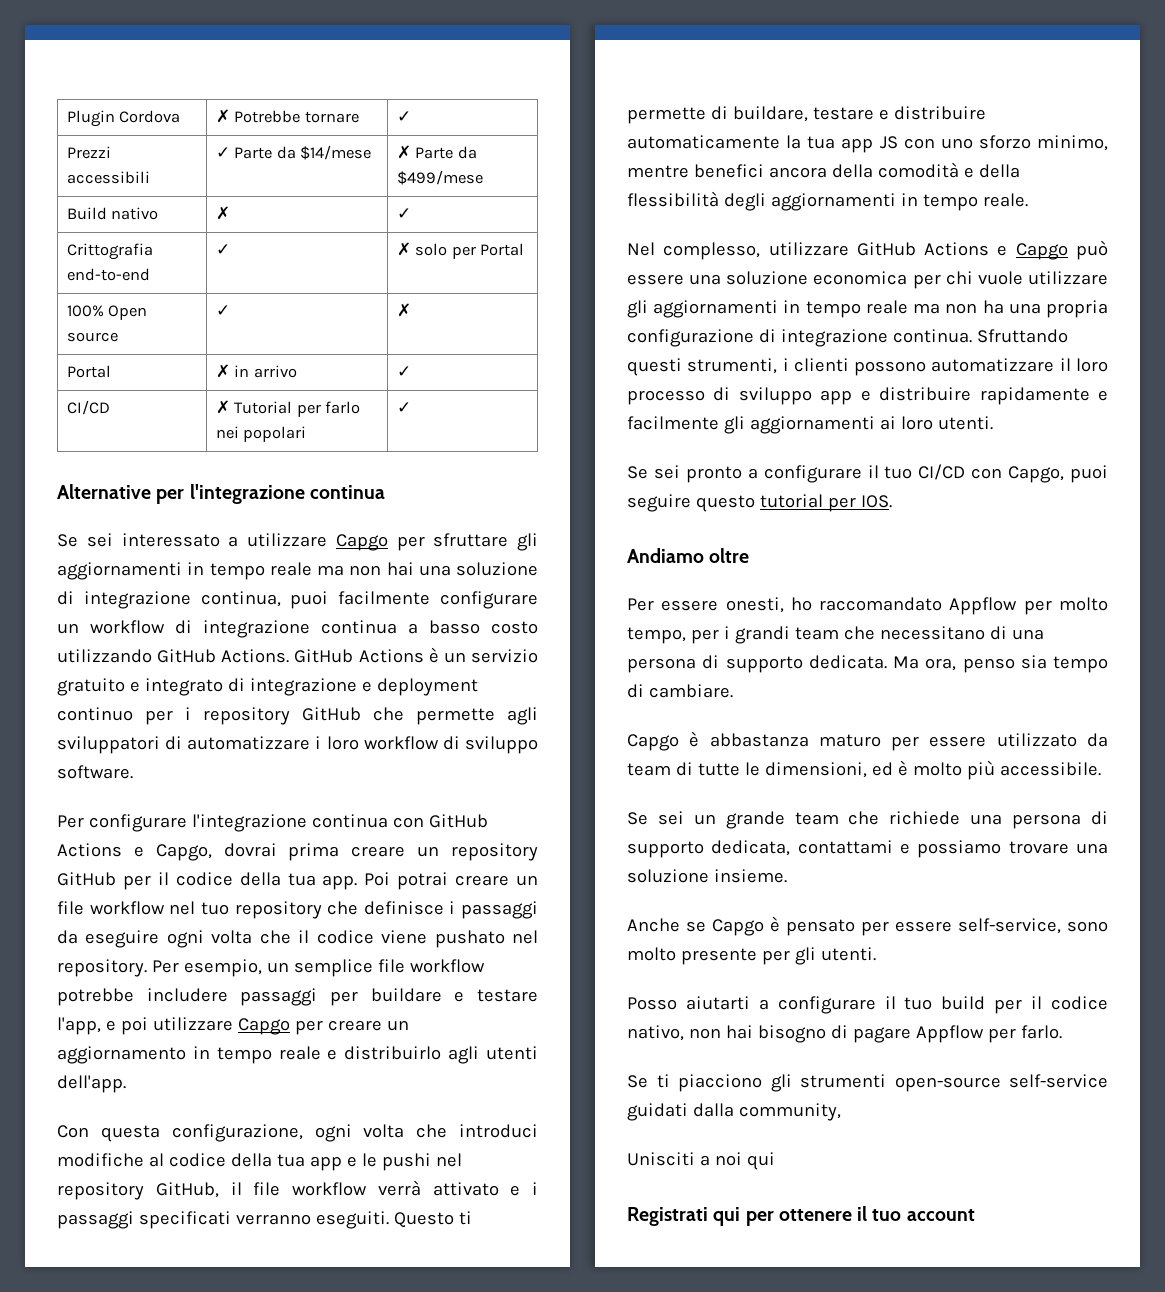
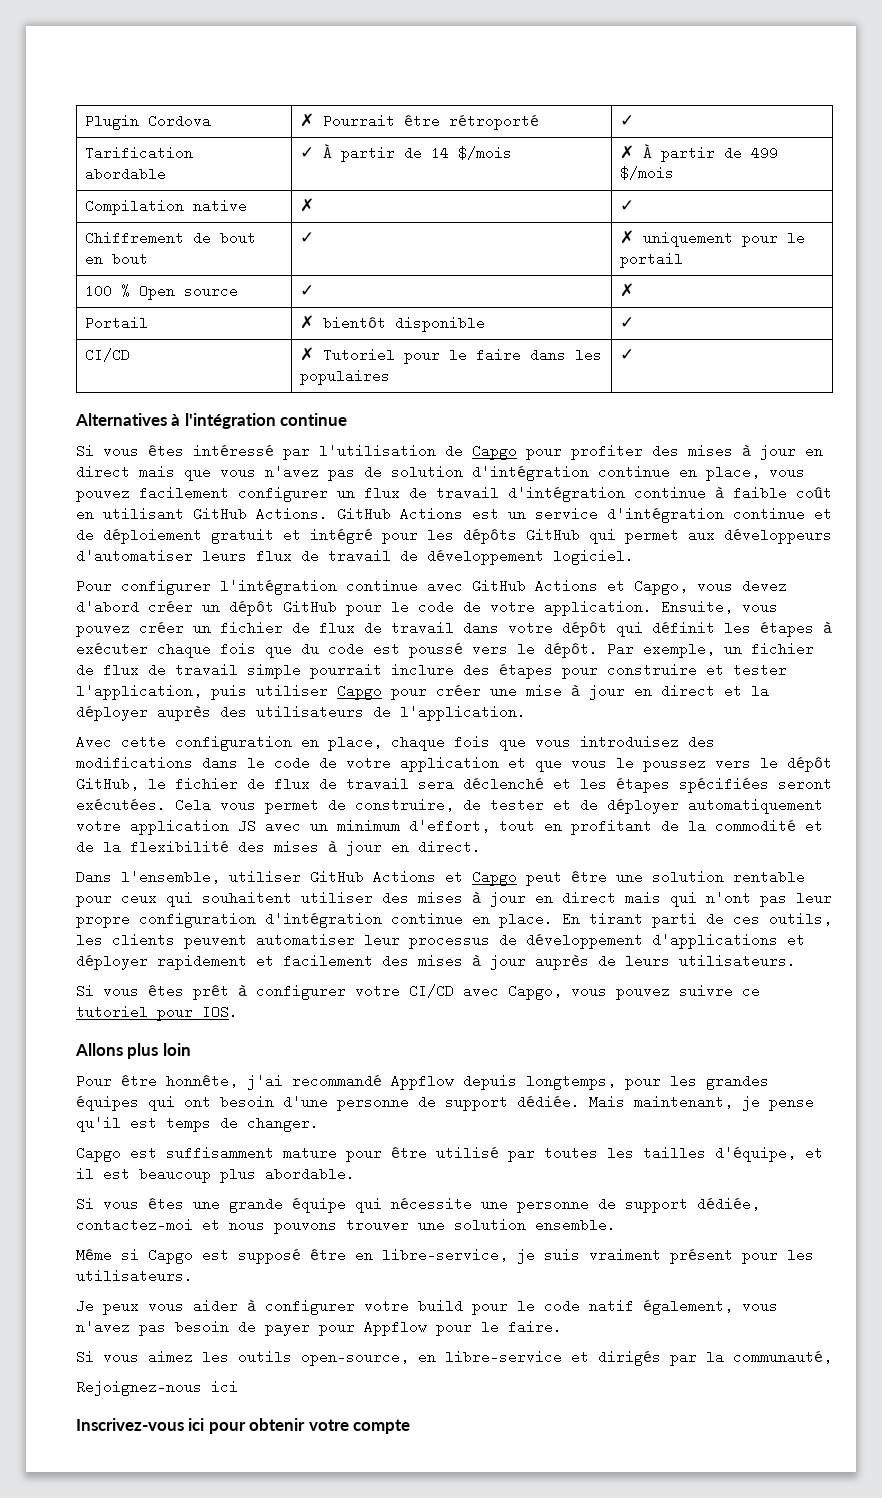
[234,110,359,123] [396,111,411,122] [66,146,111,159] [66,171,150,184] [215,145,372,160] [396,145,477,159] [396,170,483,185] [66,207,159,220] [215,206,230,220] [396,208,411,219] [66,243,153,260] [66,268,150,281] [215,244,230,255] [396,242,525,259] [66,305,104,317] Potrebbe tornare | ✓ // Prezzi accessibili | ✓ Parte da $14/mese | ✗ Parte da $499/mese // Build nativo | ✗ | ✓ // Crittografia end-to-end | ✓ | ✗ solo per Portal // 100% -> [323,114,540,130] [620,115,635,126] [85,146,194,160] [85,167,167,181] [300,144,513,162] [620,144,779,162] [620,166,675,180] [85,199,248,215] [300,198,315,212] [620,200,635,211] [85,231,257,245] [85,252,149,266] [300,232,315,243] [620,230,806,247] [620,252,684,268] [85,284,131,298] Pourrait être rétroporté | ✓ // Tarification abordable | ✓ À partir de 14 $/mois | ✗ À partir de 499 $/mois // Compilation native | ✗ | ✓ // Chiffrement de bout en bout | ✓ | ✗ uniquement pour le portail // 100 %
[66,365,111,378] [215,364,297,378] Portal | ✗ in arrivo -> [85,316,149,330] [300,315,486,332] Portail | ✗ bientôt disponible
[234,401,361,417] [215,426,307,442] [396,402,411,413] [57,484,385,504] [57,533,538,551] [57,562,538,580] [57,591,538,609] [57,620,538,638] [57,647,538,663] [57,678,478,696] [57,707,538,725] [57,736,538,754] [57,765,133,779] [57,814,488,832] [57,843,539,861] [57,872,538,890] [57,901,538,919] [57,930,538,948] [57,959,485,977] [57,988,538,1006] [57,1017,409,1035] [57,1046,539,1064] [57,1075,126,1093] [57,1124,538,1142] [57,1153,462,1171] [57,1180,538,1200] [57,1211,472,1229] [627,106,986,124] [627,135,1108,153] [627,162,1020,178] [627,191,1028,211] [627,240,1108,260] [627,271,1108,289] [627,300,1108,318] [627,329,1068,347] [627,358,1108,376] [627,387,1108,405] [627,416,993,434] [627,464,1108,483] [627,494,892,512] [627,548,750,563] [627,597,1108,615] [627,626,1044,644] [627,655,1108,673] [627,684,733,698] [627,731,1108,751] [627,760,1101,780] [627,811,1108,829] [627,840,1108,858] [627,869,787,883] [627,916,1108,936] [627,947,876,965] [627,996,1108,1014] [627,1025,1062,1043] [627,1074,1108,1092] [627,1103,841,1121] [627,1152,775,1170] [627,1206,975,1226] Tutorial per farlo nei popolari | ✓ // Alternative per l'integrazione continua // Se sei interessato a utilizzare Capgo per sfruttare gli aggiornamenti in tempo reale ma non hai una soluzione di integrazione continua, puoi facilmente configurare un workflow di integrazione continua a basso costo utilizzando GitHub Actions. GitHub Actions è un servizio gratuito e integrato di integrazione e deployment continuo per i repository GitHub che permette agli sviluppatori di automatizzare i loro workflow di sviluppo software. // Per configurare l'integrazione continua con GitHub Actions e Capgo, dovrai prima creare un repository GitHub per il codice della tua app. Poi potrai creare un file workflow nel tuo repository che definisce i passaggi da eseguire ogni volta che il codice viene pushato nel repository. Per esempio, un semplice file workflow potrebbe includere passaggi per buildare e testare l'app, e poi utilizzare Capgo per creare un aggiornamento in tempo reale e distribuirlo agli utenti dell'app. // Con questa configurazione, ogni volta che introduci modifiche al codice della tua app e le pushi nel repository GitHub, il file workflow verrà attivato e i passaggi specificati verranno eseguiti. Questo ti permette di buildare, testare e distribuire automaticamente la tua app JS con uno sforzo minimo, mentre benefici ancora della comodità e della flessibilità degli aggiornamenti in tempo reale. // Nel complesso, utilizzare GitHub Actions e Capgo può essere una soluzione economica per chi vuole utilizzare gli aggiornamenti in tempo reale ma non ha una propria configurazione di integrazione continua. Sfruttando questi strumenti, i clienti possono automatizzare il loro processo di sviluppo app e distribuire rapidamente e facilmente gli aggiornamenti ai loro utenti. // Se sei pronto a configurare il tuo CI/CD con Capgo, puoi seguire questo tutorial per IOS. // Andiamo oltre // Per essere onesti, ho raccomandato Appflow per molto tempo, per i grandi team che necessitano di una persona di supporto dedicata. Ma ora, penso sia tempo di cambiare. // Capgo è abbastanza maturo per essere utilizzato da team di tutte le dimensioni, ed è molto più accessibile. // Se sei un grande team che richiede una persona di supporto dedicata, contattami e possiamo trovare una soluzione insieme. // Anche se Capgo è pensato per essere self-service, sono molto presente per gli utenti. // Posso aiutarti a configurare il tuo build per il codice nativo, non hai bisogno di pagare Appflow per farlo. // Se ti piacciono gli strumenti open-source self-service guidati dalla community, // Unisciti a noi qui // Registrati qui per ottenere il tuo account -> [323,348,603,364] [300,369,391,385] [620,349,635,360] [75,413,348,429] [76,444,823,460] [76,465,805,481] [76,486,832,502] [76,507,832,523] [76,528,832,544] [76,549,634,565] [76,579,787,595] [76,600,778,616] [76,621,832,637] [76,642,814,658] [76,663,787,679] [76,684,769,700] [76,705,526,721] [76,735,715,751] [76,756,832,772] [76,777,832,793] [76,798,823,814] [76,819,823,835] [76,840,481,856] [76,870,805,886] [76,891,832,907] [76,912,832,928] [76,933,805,949] [76,954,796,970] [76,984,760,1000] [76,1005,238,1021] [75,1043,191,1059] [76,1074,769,1090] [76,1095,814,1111] [76,1116,319,1132] [76,1146,823,1162] [76,1167,355,1183] [76,1197,760,1213] [76,1218,616,1234] [76,1248,814,1264] [76,1269,193,1283] [76,1299,778,1315] [76,1320,562,1336] [76,1350,832,1366] [76,1380,238,1396] [76,1418,411,1434] Tutoriel pour le faire dans les populaires | ✓ // Alternatives à l'intégration continue // Si vous êtes intéressé par l'utilisation de Capgo pour profiter des mises à jour en direct mais que vous n'avez pas de solution d'intégration continue en place, vous pouvez facilement configurer un flux de travail d'intégration continue à faible coût en utilisant GitHub Actions. GitHub Actions est un service d'intégration continue et de déploiement gratuit et intégré pour les dépôts GitHub qui permet aux développeurs d'automatiser leurs flux de travail de développement logiciel. // Pour configurer l'intégration continue avec GitHub Actions et Capgo, vous devez d'abord créer un dépôt GitHub pour le code de votre application. Ensuite, vous pouvez créer un fichier de flux de travail dans votre dépôt qui définit les étapes à exécuter chaque fois que du code est poussé vers le dépôt. Par exemple, un fichier de flux de travail simple pourrait inclure des étapes pour construire et tester l'application, puis utiliser Capgo pour créer une mise à jour en direct et la déployer auprès des utilisateurs de l'application. // Avec cette configuration en place, chaque fois que vous introduisez des modifications dans le code de votre application et que vous le poussez vers le dépôt GitHub, le fichier de flux de travail sera déclenché et les étapes spécifiées seront exécutées. Cela vous permet de construire, de tester et de déployer automatiquement votre application JS avec un minimum d'effort, tout en profitant de la commodité et de la flexibilité des mises à jour en direct. // Dans l'ensemble, utiliser GitHub Actions et Capgo peut être une solution rentable pour ceux qui souhaitent utiliser des mises à jour en direct mais qui n'ont pas leur propre configuration d'intégration continue en place. En tirant parti de ces outils, les clients peuvent automatiser leur processus de développement d'applications et déployer rapidement et facilement des mises à jour auprès de leurs utilisateurs. // Si vous êtes prêt à configurer votre CI/CD avec Capgo, vous pouvez suivre ce tutoriel pour IOS. // Allons plus loin // Pour être honnête, j'ai recommandé Appflow depuis longtemps, pour les grandes équipes qui ont besoin d'une personne de support dédiée. Mais maintenant, je pense qu'il est temps de changer. // Capgo est suffisamment mature pour être utilisé par toutes les tailles d'équipe, et il est beaucoup plus abordable. // Si vous êtes une grande équipe qui nécessite une personne de support dédiée, contactez-moi et nous pouvons trouver une solution ensemble. // Même si Capgo est supposé être en libre-service, je suis vraiment présent pour les utilisateurs. // Je peux vous aider à configurer votre build pour le code natif également, vous n'avez pas besoin de payer pour Appflow pour le faire. // Si vous aimez les outils open-source, en libre-service et dirigés par la communauté, // Rejoignez-nous ici // Inscrivez-vous ici pour obtenir votre compte

